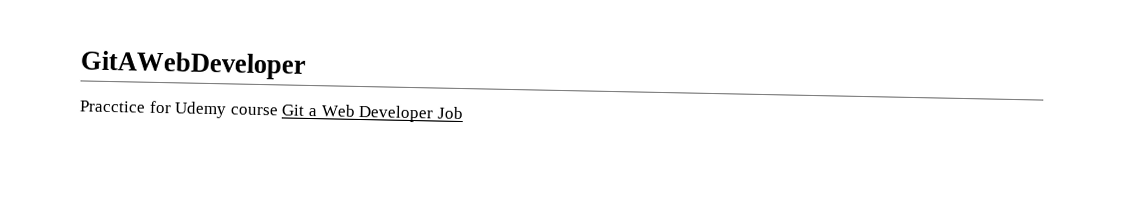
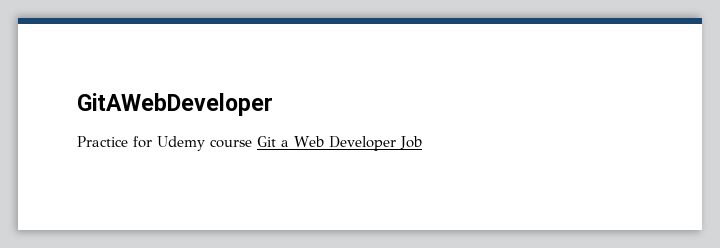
[79,100,146,113] Pracctice -> [77,136,128,147] Practice

